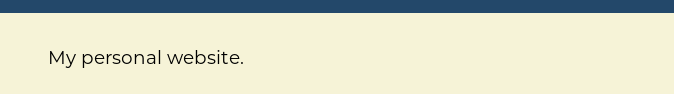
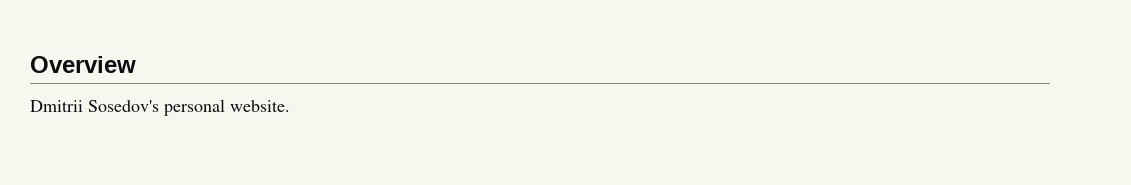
[48,51,76,68] My -> [30,56,136,73] [30,100,159,112] Overview // Dmitrii Sosedov's

